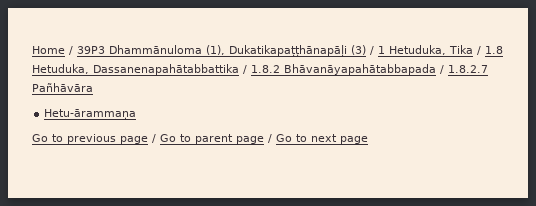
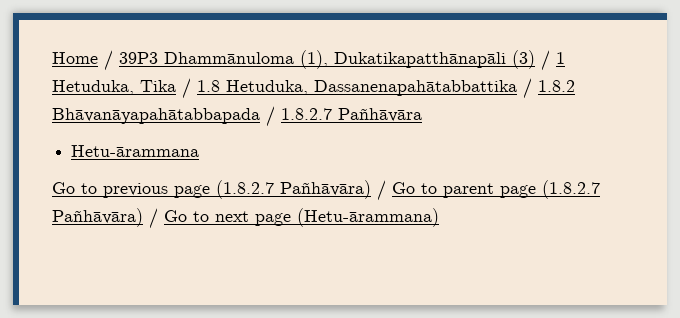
(148, 140) none -> [216,180,371,199] (1.8.2.7 Pañhāvāra)
(264, 140) none -> [542,180,600,199] [52,208,143,227] (1.8.2.7 Pañhāvāra)
(368, 140) none -> [297,208,439,227] (Hetu-ārammaṇa)

